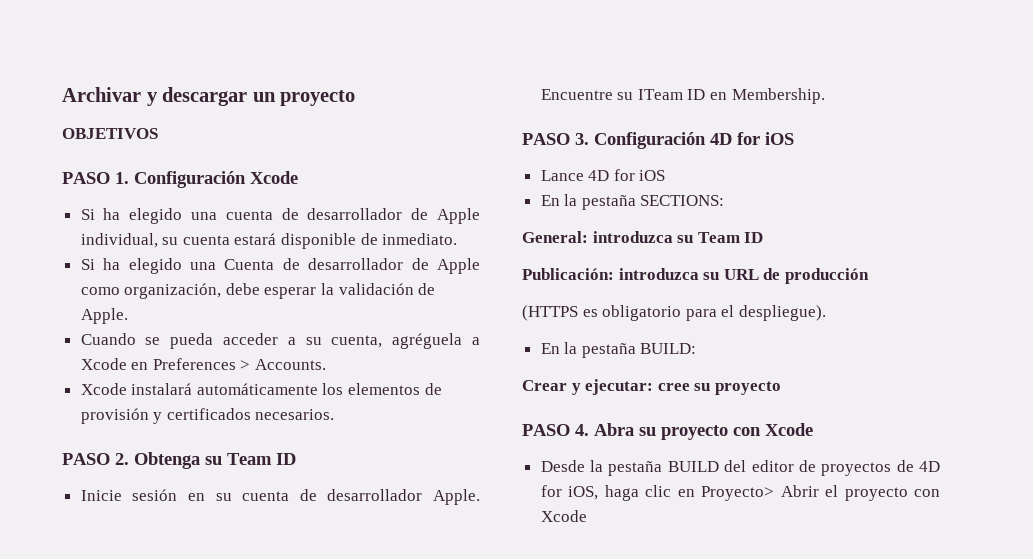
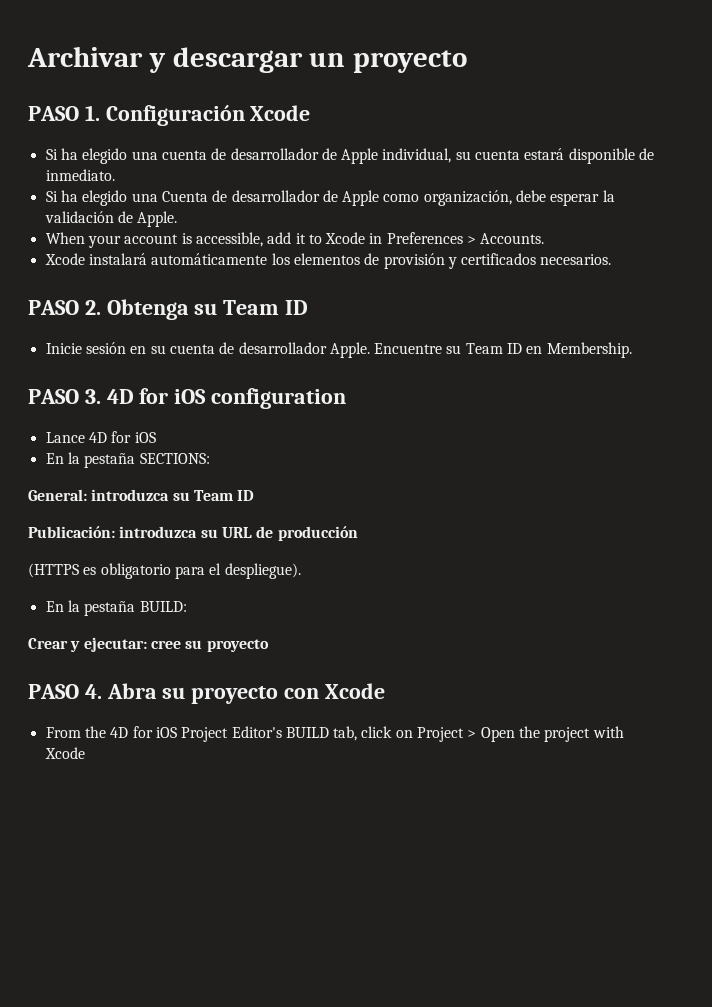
[62,128,158,139] // OBJETIVOS -> (468, 61) none
[80,333,480,349] [80,358,149,370] Cuando se pueda acceder a su cuenta, agréguela a Xcode en -> [45,232,383,248] When your account is accessible, add it to Xcode in
[637,89,683,100] ITeam -> [465,343,503,354] Team
[594,132,794,149] Configuración 4D for iOS -> [106,388,347,409] 4D for iOS configuration
[540,460,940,476] [540,485,940,501] Desde la pestaña BUILD del editor de proyectos de 4D for iOS, haga clic en Proyecto> Abrir el proyecto con -> [45,726,624,742] From the 4D for iOS Project Editor's BUILD tab, click on Project > Open the project with

